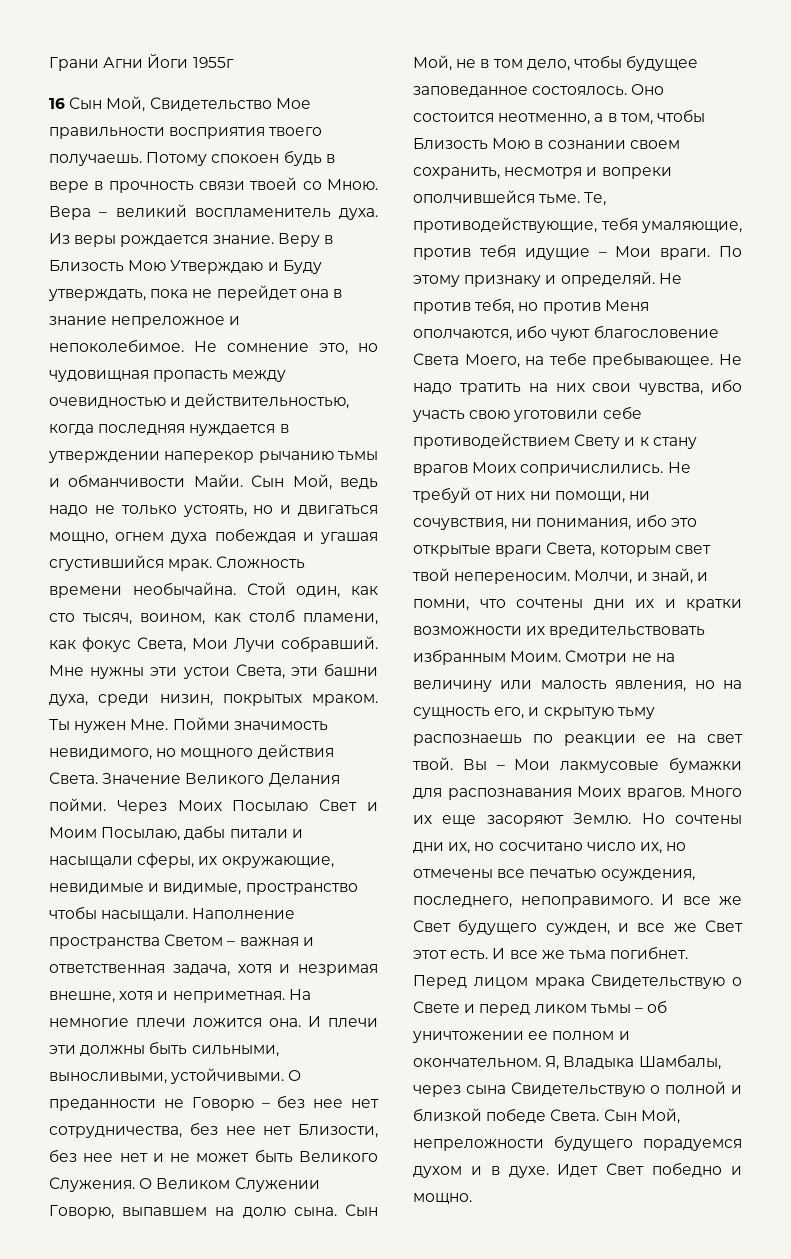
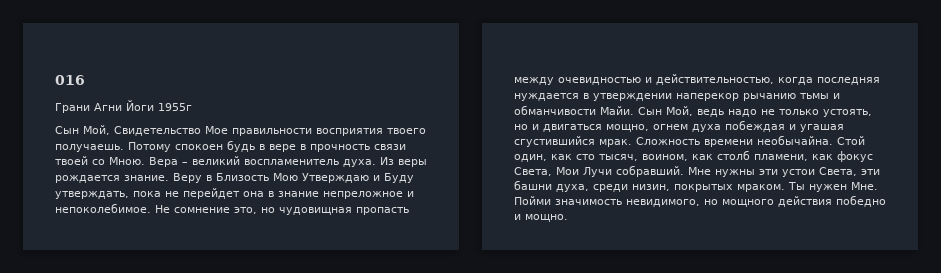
(49, 64) none -> [55,75,85,85] 016 //
[49,98,65,109] 16 -> (192, 107) none
[49,772,340,787] [49,798,378,814] [49,825,303,841] [49,853,334,868] [49,883,358,895] [49,906,296,921] [49,934,314,949] [49,964,378,976] [49,989,311,1003] [49,1016,378,1027] [49,1041,279,1057] [49,1068,302,1084] [49,1095,379,1111] [49,1122,378,1138] [49,1149,378,1163] [49,1177,320,1192] [49,1204,378,1219] [413,55,699,71] [413,84,665,97] [413,109,705,125] [413,138,680,150] [413,167,672,179] [413,190,607,206] [413,217,742,233] [413,244,742,260] [413,271,682,287] [413,298,649,314] [413,325,719,341] [413,352,742,368] [413,379,742,395] [412,406,642,422] [413,433,697,449] [413,462,691,476] [413,487,650,503] [413,514,697,530] [413,542,711,557] [413,568,708,584] [413,599,742,611] [413,626,706,638] [413,649,675,665] [413,680,742,692] [413,707,655,719] [413,734,743,746] [413,757,742,773] [413,786,742,800] [413,813,742,827] [413,842,687,854] [413,869,695,881] [413,894,742,908] [413,919,743,935] [413,946,689,960] [413,974,742,989] [413,1000,668,1016] [412,1031,630,1043] [413,1054,721,1070] [413,1081,742,1097] [413,1108,680,1124] [413,1135,742,1151] [413,1163,645,1178] Света. Значение Великого Делания пойми. Через Моих Посылаю Свет и Моим Посылаю, дабы питали и насыщали сферы, их окружающие, невидимые и видимые, пространство чтобы насыщали. Наполнение пространства Светом – важная и ответственная задача, хотя и незримая внешне, хотя и неприметная. На немногие плечи ложится она. И плечи эти должны быть сильными, выносливыми, устойчивыми. О преданности не Говорю – без нее нет сотрудничества, без нее нет Близости, без нее нет и не может быть Великого Служения. О Великом Служении Говорю, выпавшем на долю сына. Сын Мой, не в том дело, чтобы будущее заповеданное состоялось. Оно состоится неотменно, а в том, чтобы Близость Мою в сознании своем сохранить, несмотря и вопреки ополчившейся тьме. Те, противодействующие, тебя умаляющие, против тебя идущие – Мои враги. По этому признаку и определяй. Не против тебя, но против Меня ополчаются, ибо чуют благословение Света Моего, на тебе пребывающее. Не надо тратить на них свои чувства, ибо участь свою уготовили себе противодействием Свету и к стану врагов Моих сопричислились. Не требуй от них ни помощи, ни сочувствия, ни понимания, ибо это открытые враги Света, которым свет твой непереносим. Молчи, и знай, и помни, что сочтены дни их и кратки возможности их вредительствовать избранным Моим. Смотри не на величину или малость явления, но на сущность его, и скрытую тьму распознаешь по реакции ее на свет твой. Вы – Мои лакмусовые бумажки для распознавания Моих врагов. Много их еще засоряют Землю. Но сочтены дни их, но сосчитано число их, но отмечены все печатью осуждения, последнего, непоправимого. И все же Свет будущего сужден, и все же Свет этот есть. И все же тьма погибнет. Перед лицом мрака Свидетельствую о Свете и перед ликом тьмы – об уничтожении ее полном и окончательном. Я, Владыка Шамбалы, через сына Свидетельствую о полной и близкой победе Света. Сын Мой, непреложности будущего порадуемся духом и в духе. Идет Свет -> (832, 201) none

